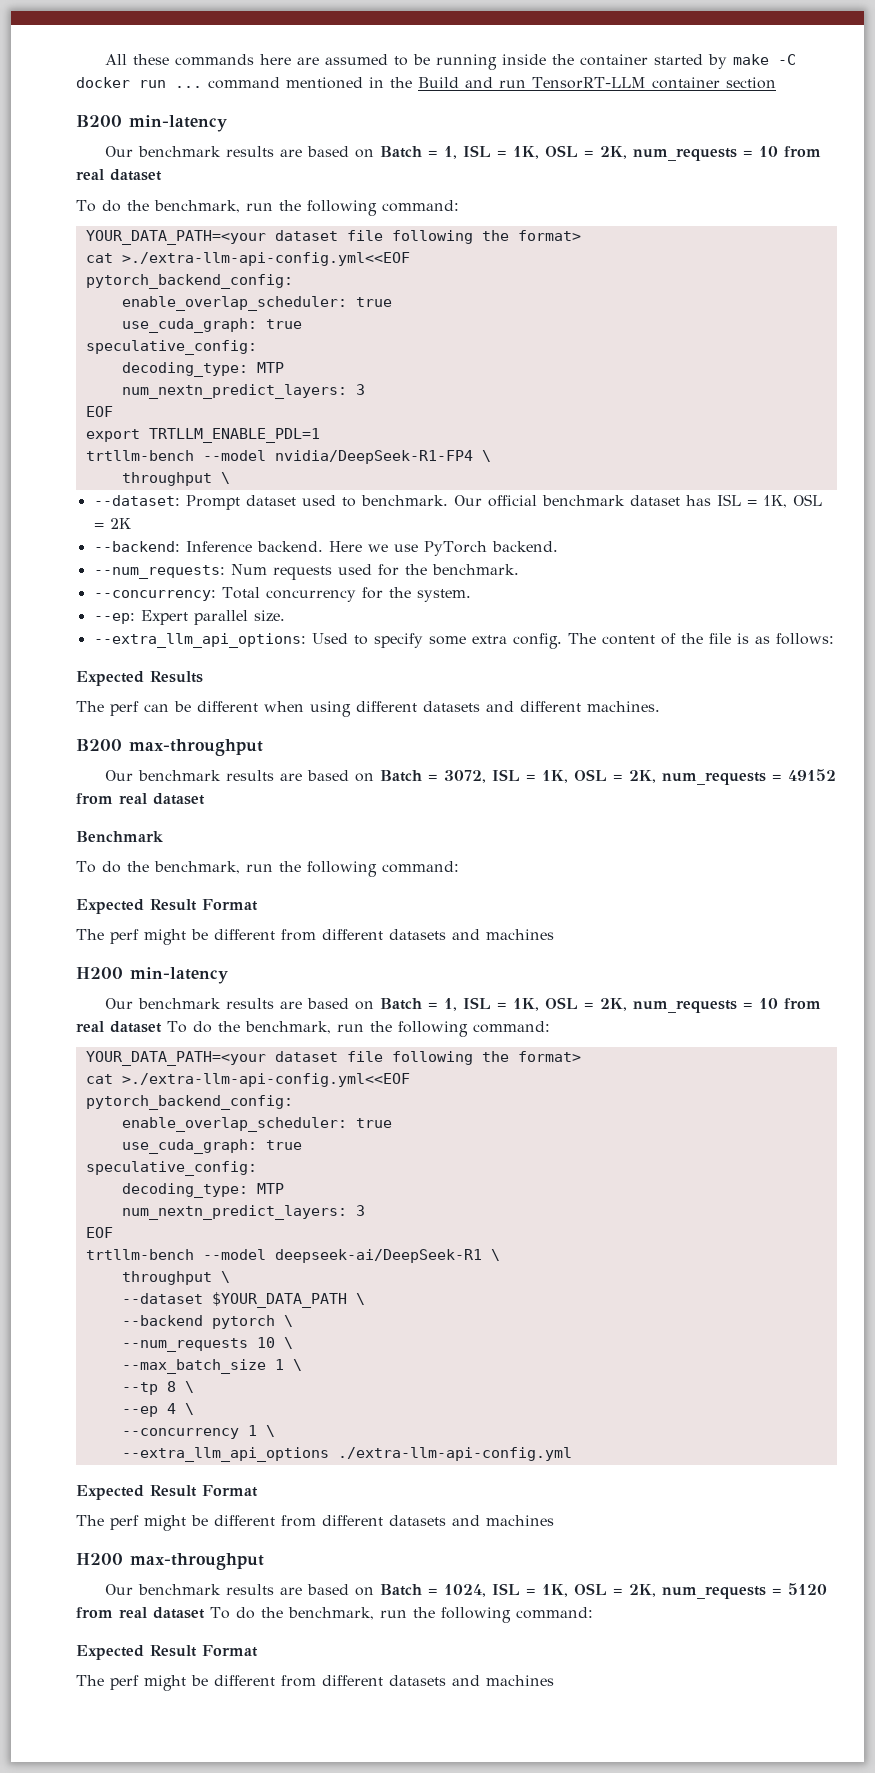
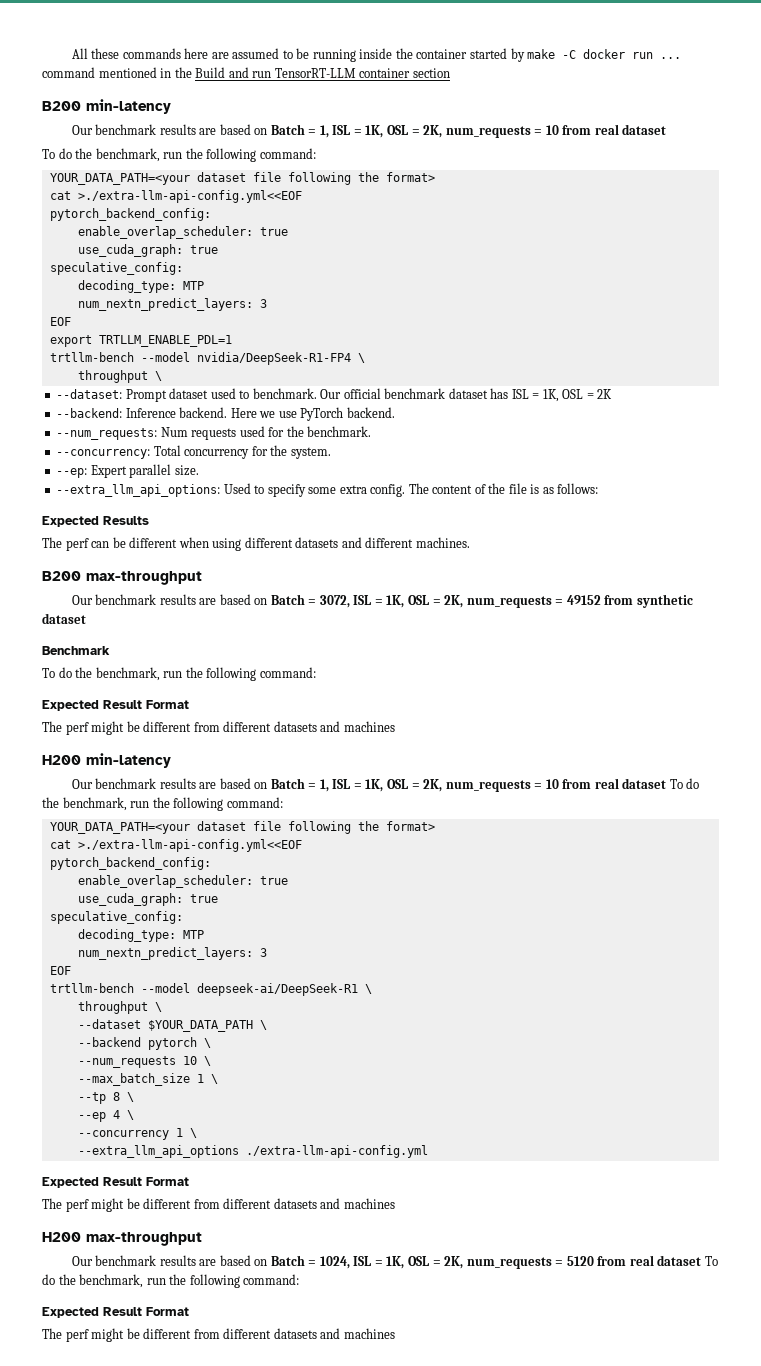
[119,793,147,804] real -> [636,594,693,608] synthetic

